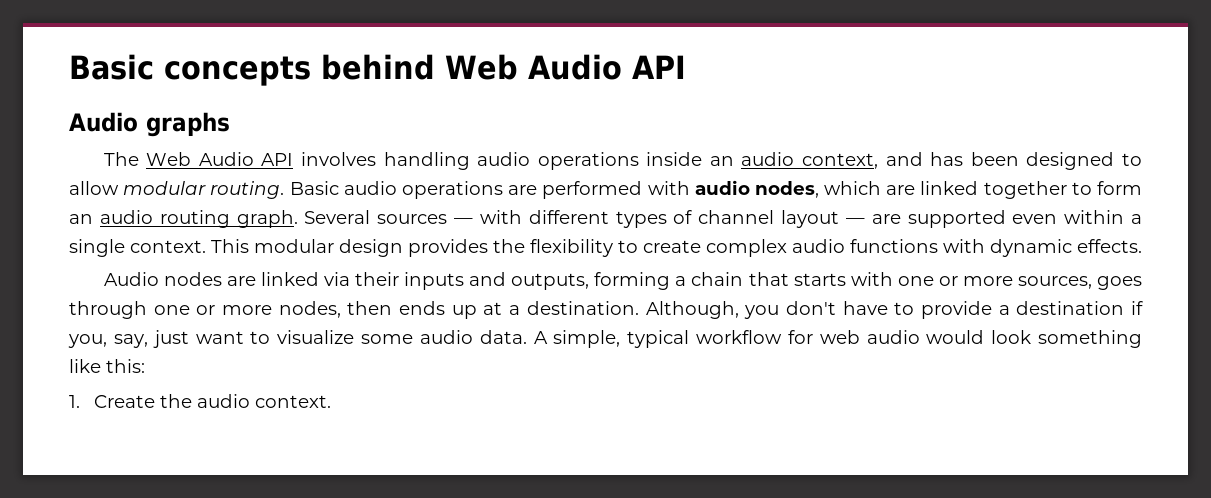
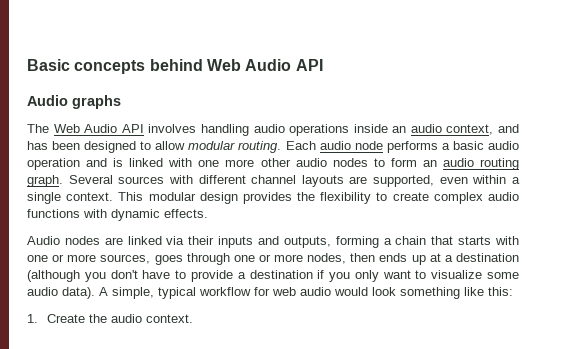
[289,180,1067,199] Basic audio operations are performed with audio nodes, which are linked together -> [285,141,520,153] [27,158,368,170] Each audio node performs a basic audio operation and is linked with one more other audio nodes
[454,218,473,224] — -> (165, 180) none
[615,210,1006,228] types of channel layout — are supported -> [251,175,435,187] channel layouts are supported,
[526,301,739,319] destination. Although, -> [455,253,519,262] [27,270,80,282] destination (although
[68,330,189,348] you, say, just -> [329,270,379,282] you only
[479,330,527,344] data. -> [62,287,95,299] data).

